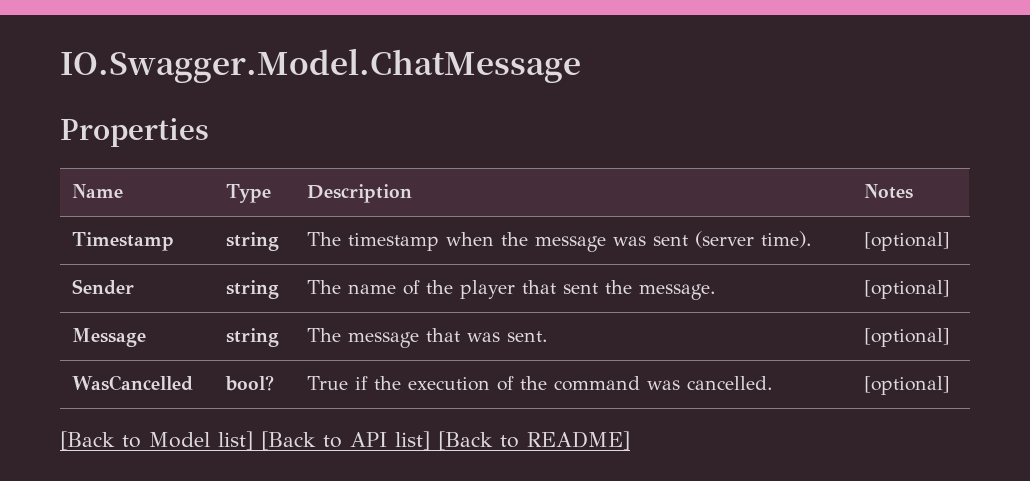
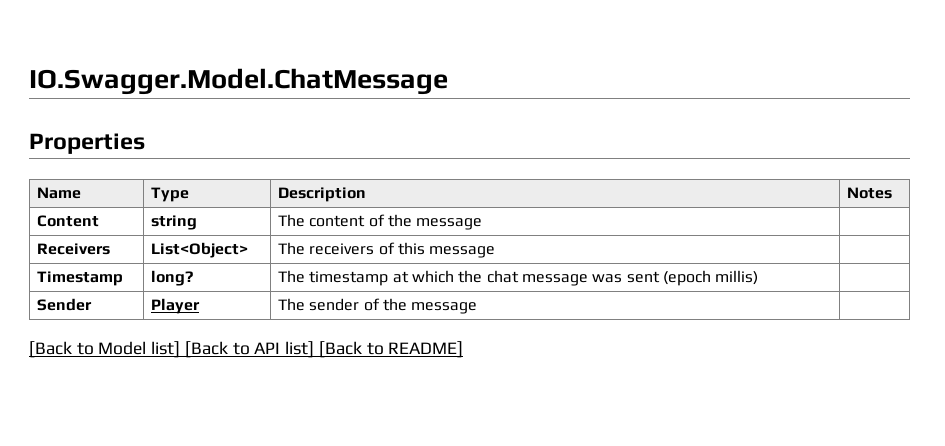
[71,232,174,251] [225,232,279,251] [306,231,812,252] [863,232,950,251] Timestamp | string | The timestamp when the message was sent (server time). | [optional] -> [36,215,99,227] [150,215,197,230] [277,214,483,230] [36,243,110,255] [150,242,248,258] [277,242,496,258] [36,271,123,286] [150,270,193,286] [277,270,759,286] Content | string | The content of the message | // Receivers | List<Object> | The receivers of this message | // Timestamp | long? | The timestamp at which the chat message was sent (epoch millis) |
[225,280,279,299] [306,280,716,300] [863,280,950,299] [71,328,146,347] [225,328,279,347] [306,328,548,348] [863,328,950,347] [71,375,194,391] [224,375,274,391] [306,376,774,391] [863,376,950,395] string | The name of the player that sent the message. | [optional] // Message | string | The message that was sent. | [optional] // WasCancelled | bool? | True if the execution of the command was cancelled. | [optional] -> [150,298,200,314] [277,298,478,314] Player | The sender of the message |

